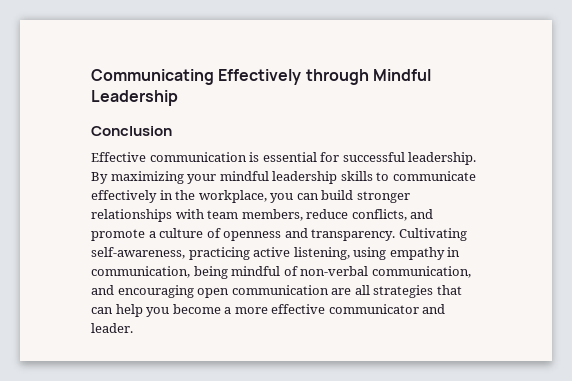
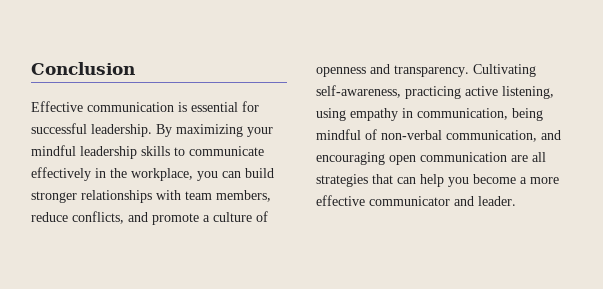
[91,69,431,85] [91,90,178,106] Communicating Effectively through Mindful Leadership // -> (31, 68) none

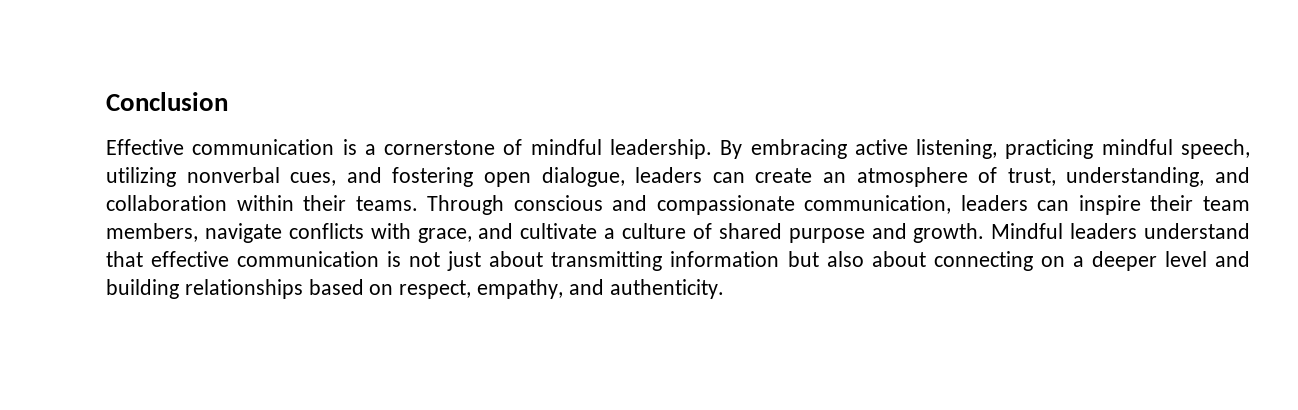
[191,101,259,112] [31,123,273,137] [31,145,264,159] [31,167,274,181] [31,190,271,203] [31,211,268,225] [316,64,536,77] [316,85,554,99] [316,108,543,121] [316,129,561,142] [316,152,546,165] [316,174,559,187] [316,195,516,206] essential for successful leadership. By maximizing your mindful leadership skills to communicate effectively in the workplace, you can build stronger relationships with team members, reduce conflicts, and promote a culture of openness and transparency. Cultivating self-awareness, practicing active listening, using empathy in communication, being mindful of non-verbal communication, and encouraging open communication are all strategies that can help you become a more effective communicator and leader. -> [364,139,1251,159] [106,167,1250,187] [106,195,1250,215] [106,223,1250,243] [106,251,1250,271] [106,279,724,299] a cornerstone of mindful leadership. By embracing active listening, practicing mindful speech, utilizing nonverbal cues, and fostering open dialogue, leaders can create an atmosphere of trust, understanding, and collaboration within their teams. Through conscious and compassionate communication, leaders can inspire their team members, navigate conflicts with grace, and cultivate a culture of shared purpose and growth. Mindful leaders understand that effective communication is not just about transmitting information but also about connecting on a deeper level and building relationships based on respect, empathy, and authenticity.

